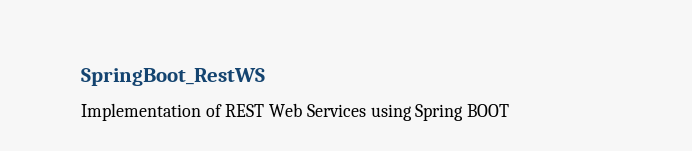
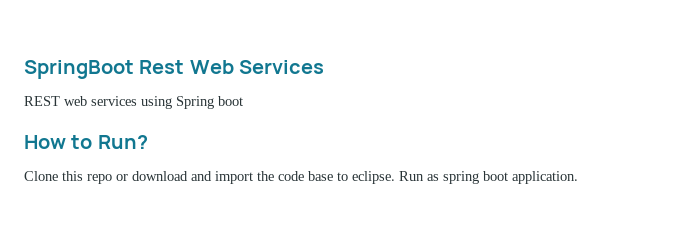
[81,68,265,86] [81,103,510,121] SpringBoot_RestWS // Implementation of REST Web Services using Spring BOOT -> [24,60,325,79] [24,96,243,109] [24,135,148,149] [24,171,578,184] SpringBoot Rest Web Services // REST web services using Spring boot // How to Run? // Clone this repo or download and import the code base to eclipse. Run as spring boot application.

